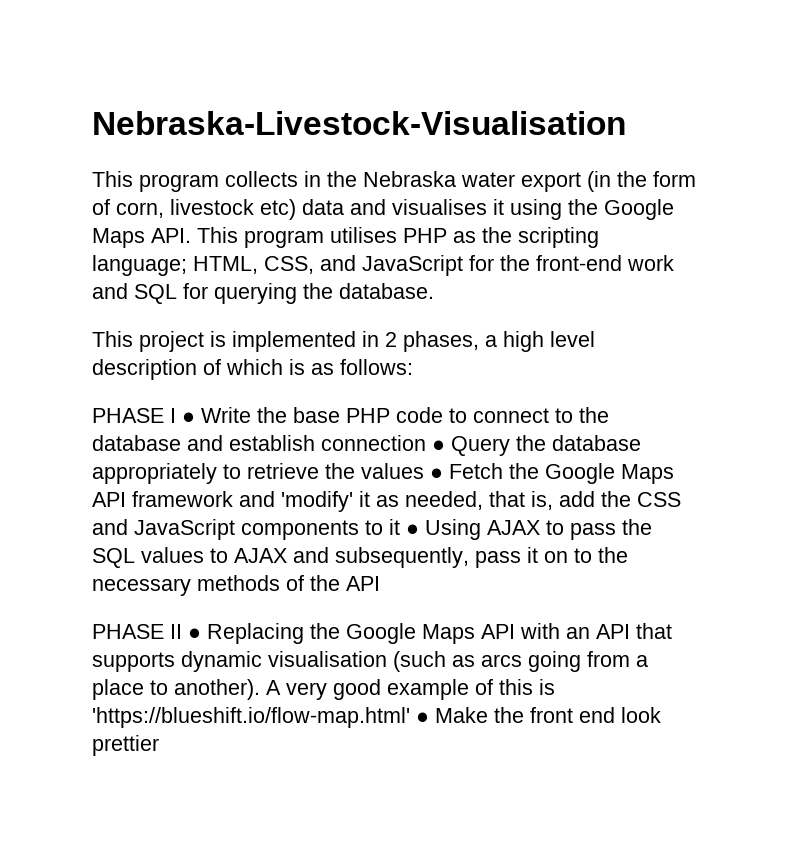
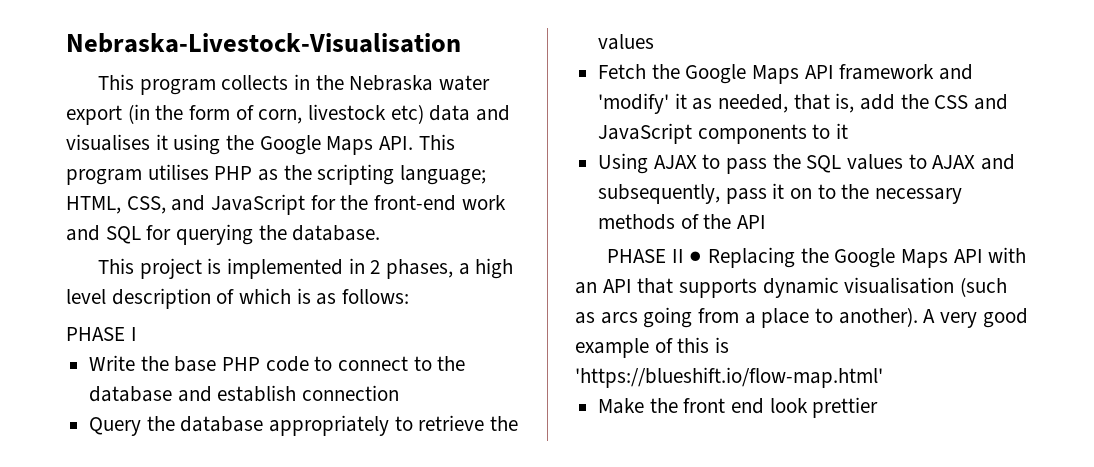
[182,412,195,423] ● -> (137, 334) //
[432,440,445,451] ● -> (400, 393) //
[430,468,443,479] ● -> (655, 42) //
[406,524,419,535] ● -> (849, 131) //
[416,712,429,723] ● -> (883, 377) //

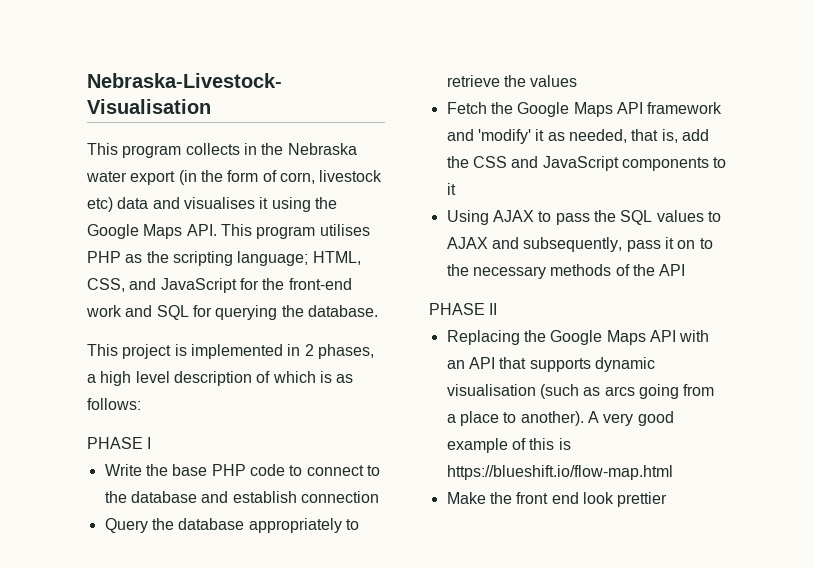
[689,251,703,263] ● -> (498, 309) //
[575,367,883,388] 'https://blueshift.io/flow-map.html' -> [446,465,673,480] https://blueshift.io/flow-map.html

